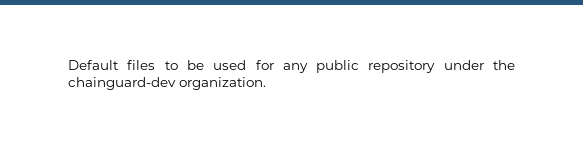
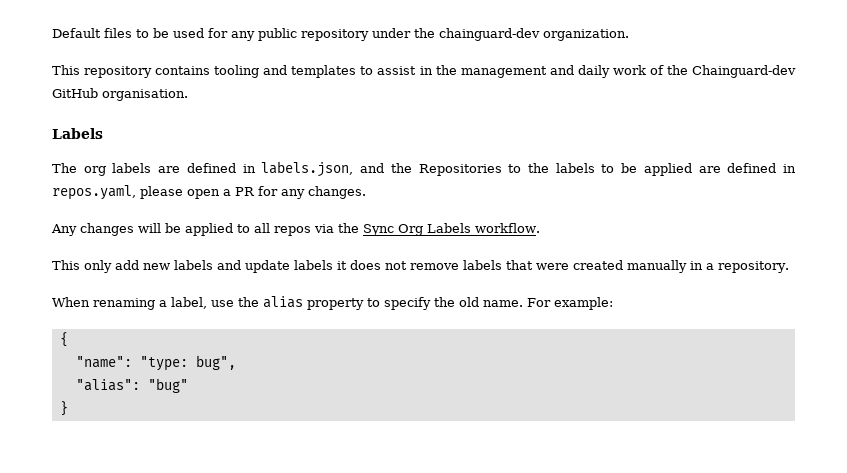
(266, 83) none -> [52,65,796,78] [52,88,188,101] [52,128,103,139] [52,161,796,177] [52,185,366,200] [51,223,540,236] [52,260,789,273] [52,296,613,310] [59,332,68,347] [75,355,236,371] [75,378,188,393] [59,401,68,416] // This repository contains tooling and templates to assist in the management and daily work of the Chainguard-dev GitHub organisation. // Labels // The org labels are defined in labels.json, and the Repositories to the labels to be applied are defined in repos.yaml, please open a PR for any changes. // Any changes will be applied to all repos via the Sync Org Labels workflow. // This only add new labels and update labels it does not remove labels that were created manually in a repository. // When renaming a label, use the alias property to specify the old name. For example: // { // "name": "type: bug", // "alias": "bug" // }

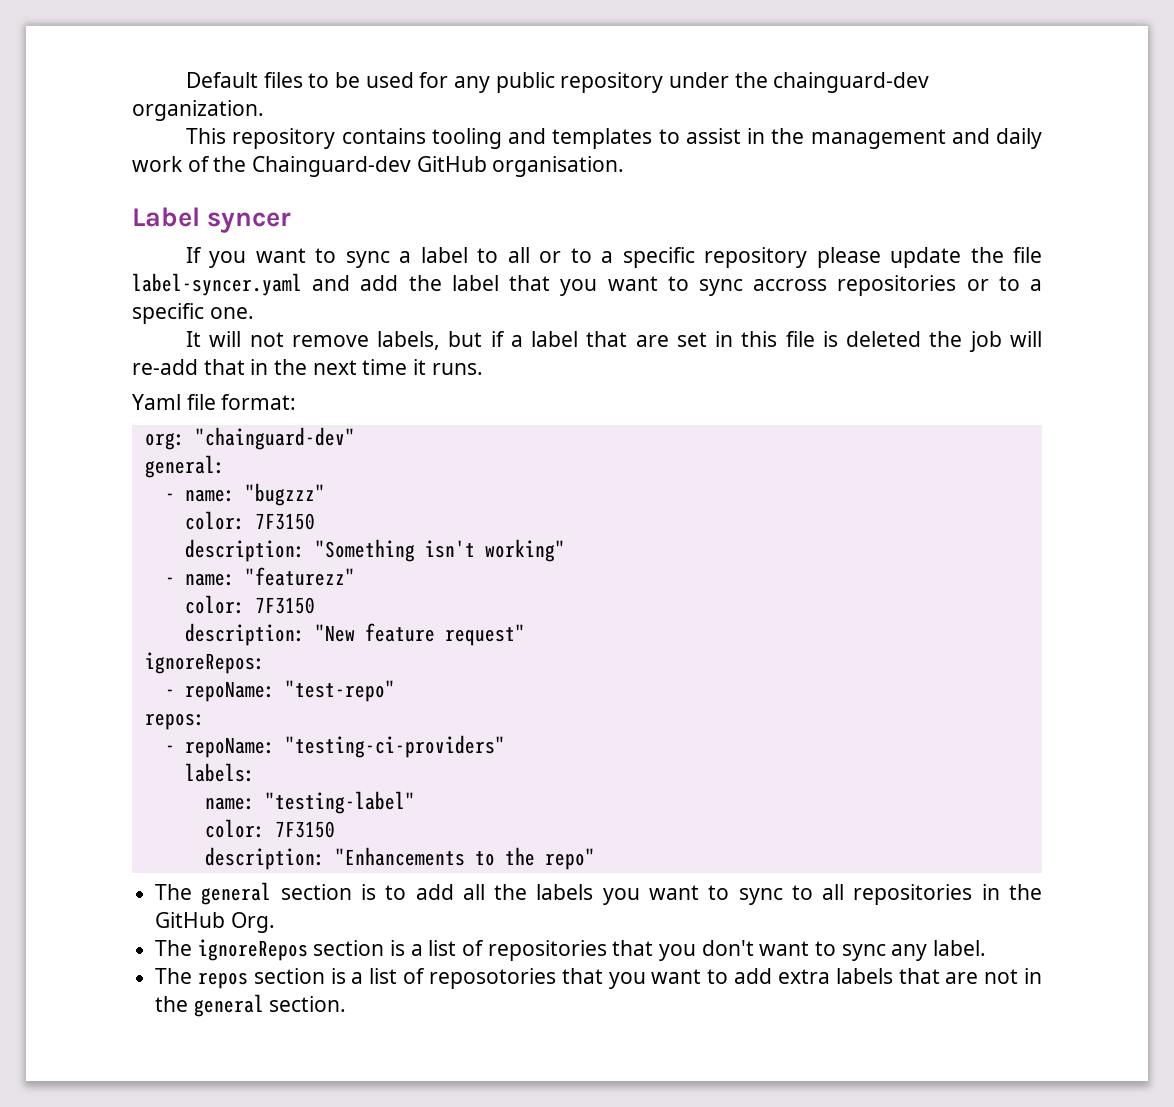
[52,128,103,139] [52,161,796,177] [52,185,366,200] [51,223,540,236] [52,260,789,273] [52,296,613,310] [59,332,68,347] [75,355,236,371] [75,378,188,393] [59,401,68,416] Labels // The org labels are defined in labels.json, and the Repositories to the labels to be applied are defined in repos.yaml, please open a PR for any changes. // Any changes will be applied to all repos via the Sync Org Labels workflow. // This only add new labels and update labels it does not remove labels that were created manually in a repository. // When renaming a label, use the alias property to specify the old name. For example: // { // "name": "type: bug", // "alias": "bug" // } -> [132,207,292,233] [185,247,1043,268] [132,273,1042,296] [132,303,254,324] [185,331,1042,352] [132,359,483,375] [132,394,297,410] [144,427,355,450] [144,455,225,478] [164,483,325,506] [184,511,315,530] [184,539,565,562] [164,567,355,586] [184,595,315,614] [184,623,525,646] [144,652,265,674] [164,680,395,702] [144,713,205,730] [164,735,505,758] [184,763,255,782] [204,791,415,814] [204,819,335,838] [204,847,595,870] [155,882,1042,905] [155,912,275,933] [155,939,987,961] [155,968,1042,989] [155,994,347,1017] Label syncer // If you want to sync a label to all or to a specific repository please update the file label-syncer.yaml and add the label that you want to sync accross repositories or to a specific one. // It will not remove labels, but if a label that are set in this file is deleted the job will re-add that in the next time it runs. // Yaml file format: // org: "chainguard-dev" // general: // - name: "bugzzz" // color: 7F3150 // description: "Something isn't working" // - name: "featurezz" // color: 7F3150 // description: "New feature request" // ignoreRepos: // - repoName: "test-repo" // repos: // - repoName: "testing-ci-providers" // labels: // name: "testing-label" // color: 7F3150 // description: "Enhancements to the repo" // The general section is to add all the labels you want to sync to all repositories in the GitHub Org. // The ignoreRepos section is a list of repositories that you don't want to sync any label. // The repos section is a list of reposotories that you want to add extra labels that are not in the general section.

